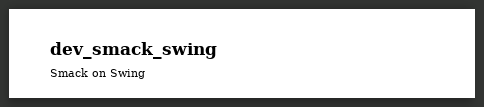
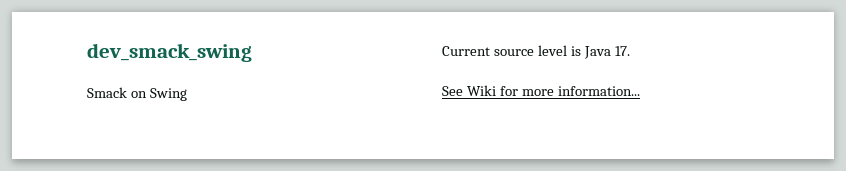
(145, 74) none -> [442,45,630,59] [442,85,640,96] // Current source level is Java 17. // See Wiki for more information...

